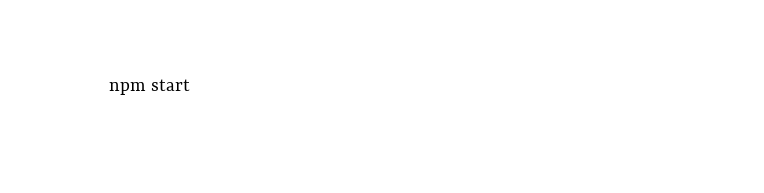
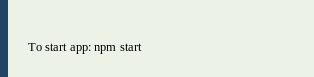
(109, 88) none -> [28,43,91,54] To start app:

